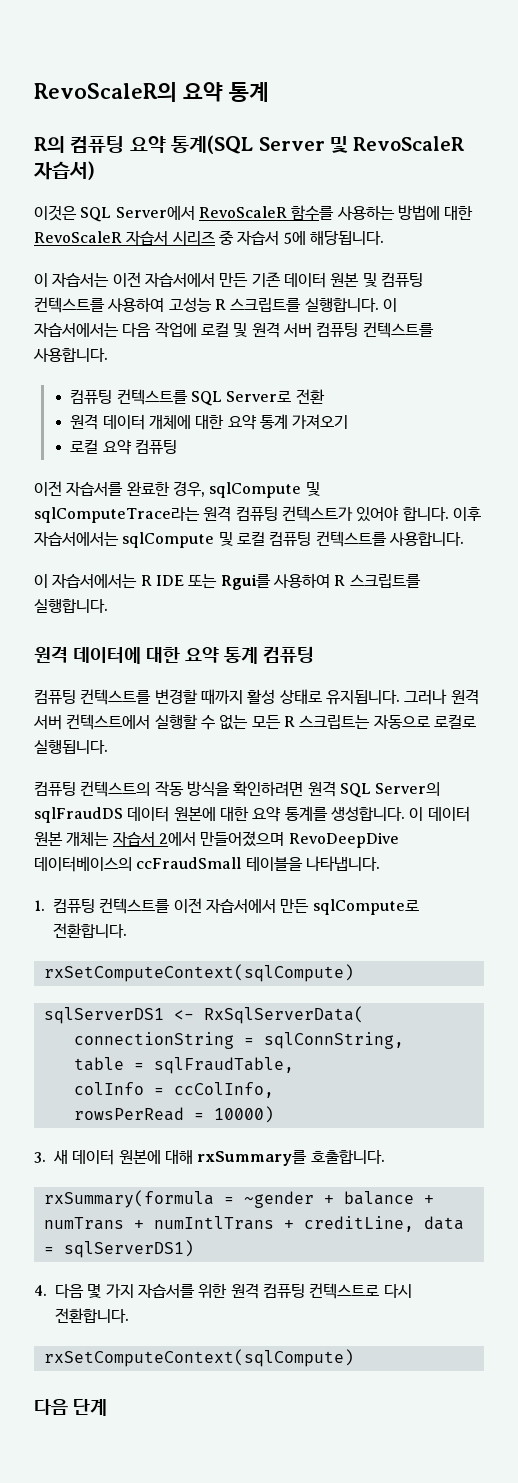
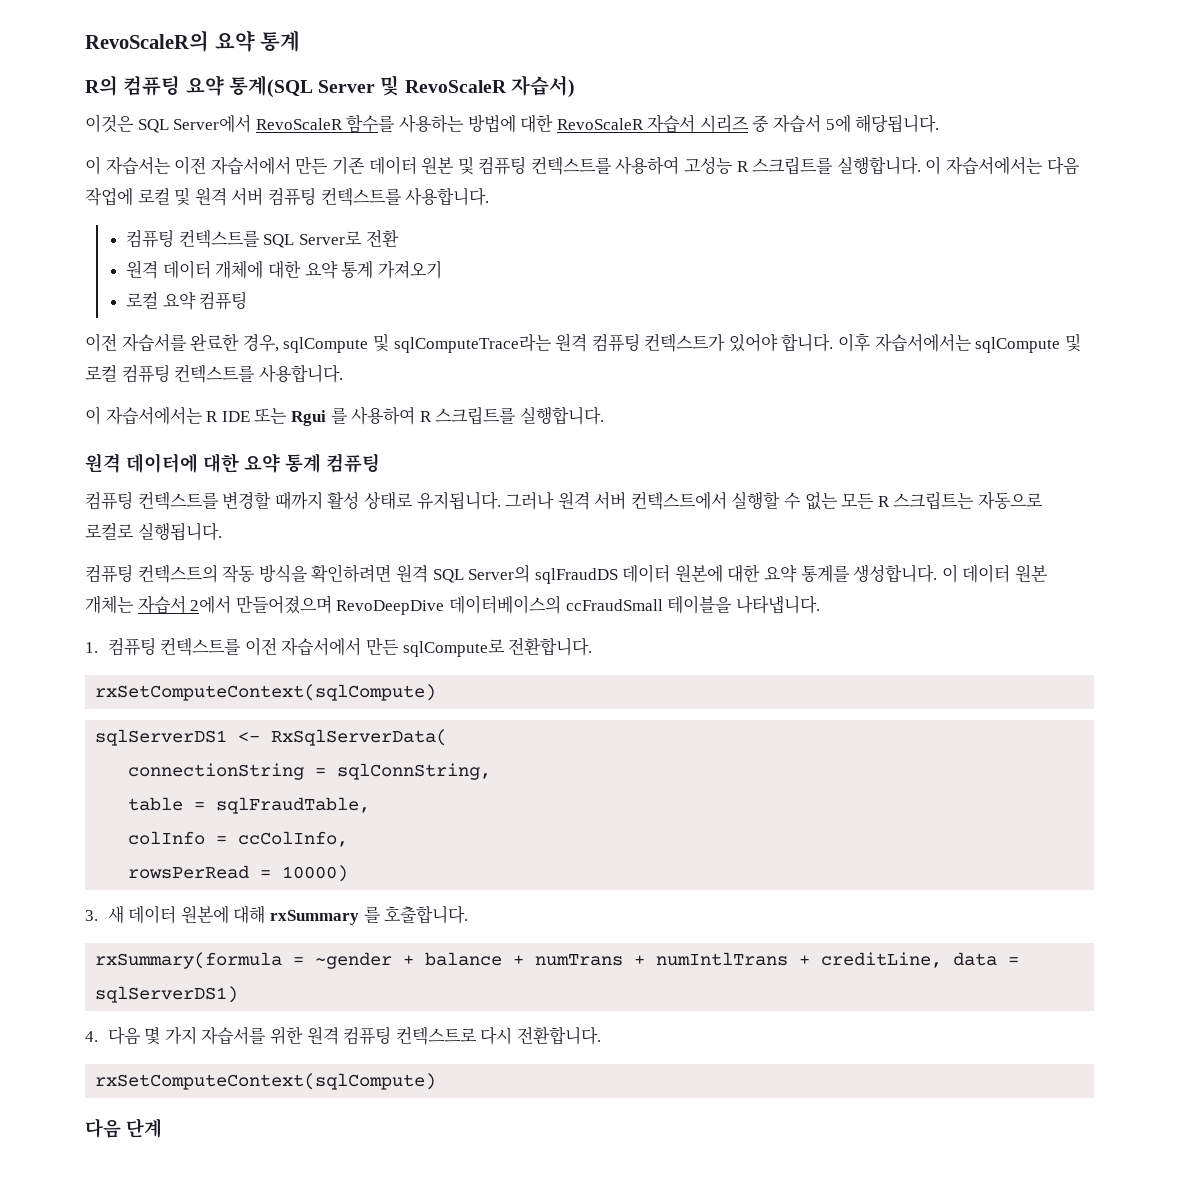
[220,574,271,590] Rgui를 -> [290,408,348,426] Rgui 를
[197,1150,308,1166] rxSummary를 -> [269,907,381,925] rxSummary 를

